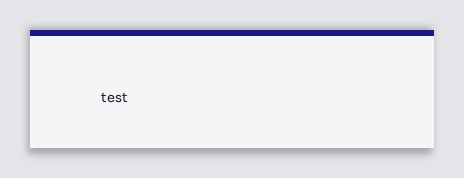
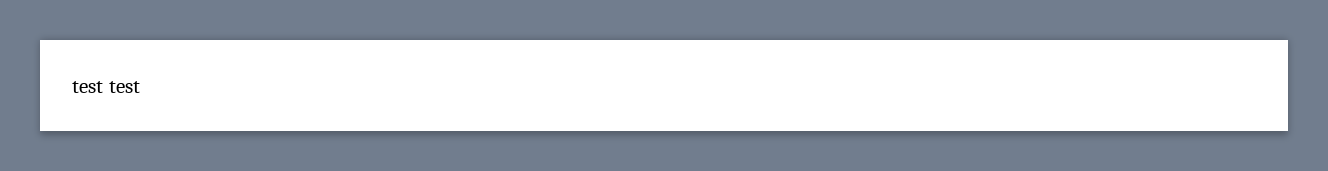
[101,92,128,103] test -> [72,81,140,93] test test

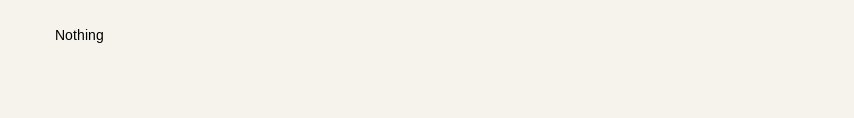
[72,81,140,93] test test -> [55,29,104,43] Nothing

